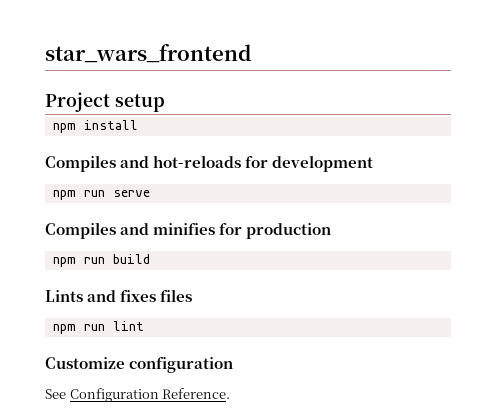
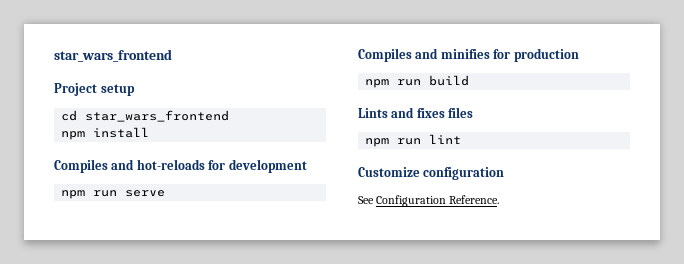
(165, 103) none -> [61,110,230,122] // cd star_wars_frontend

